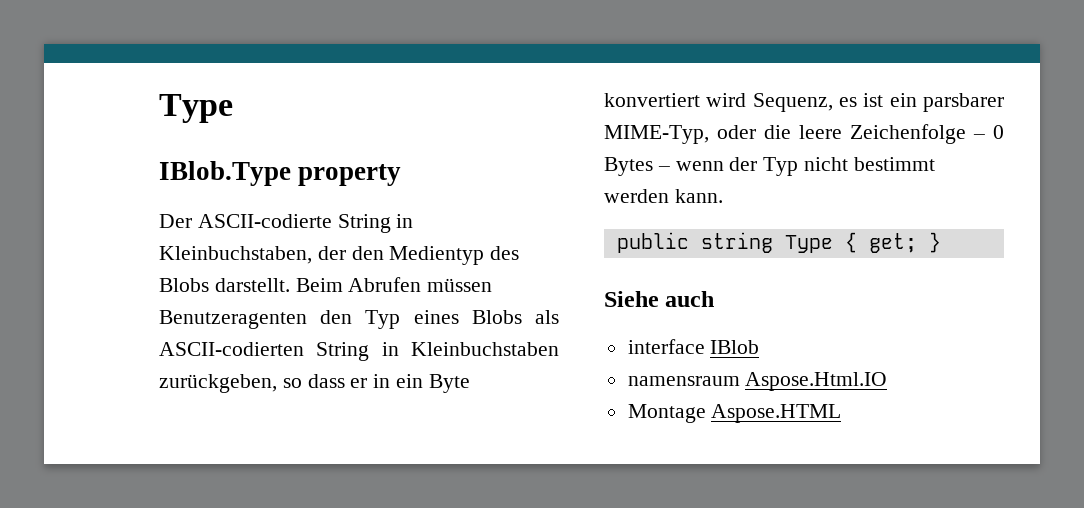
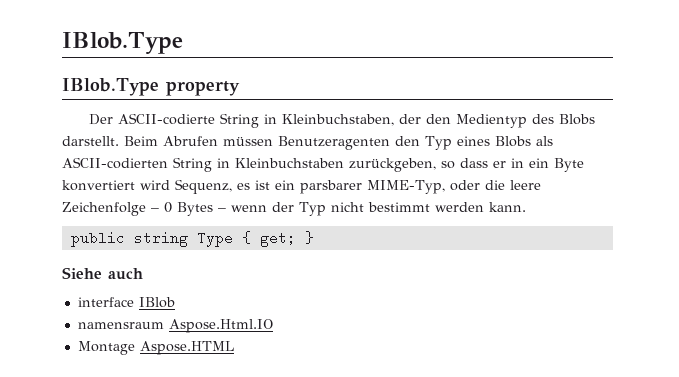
[159,94,233,123] Type -> [62,32,183,54] IBlob.Type

